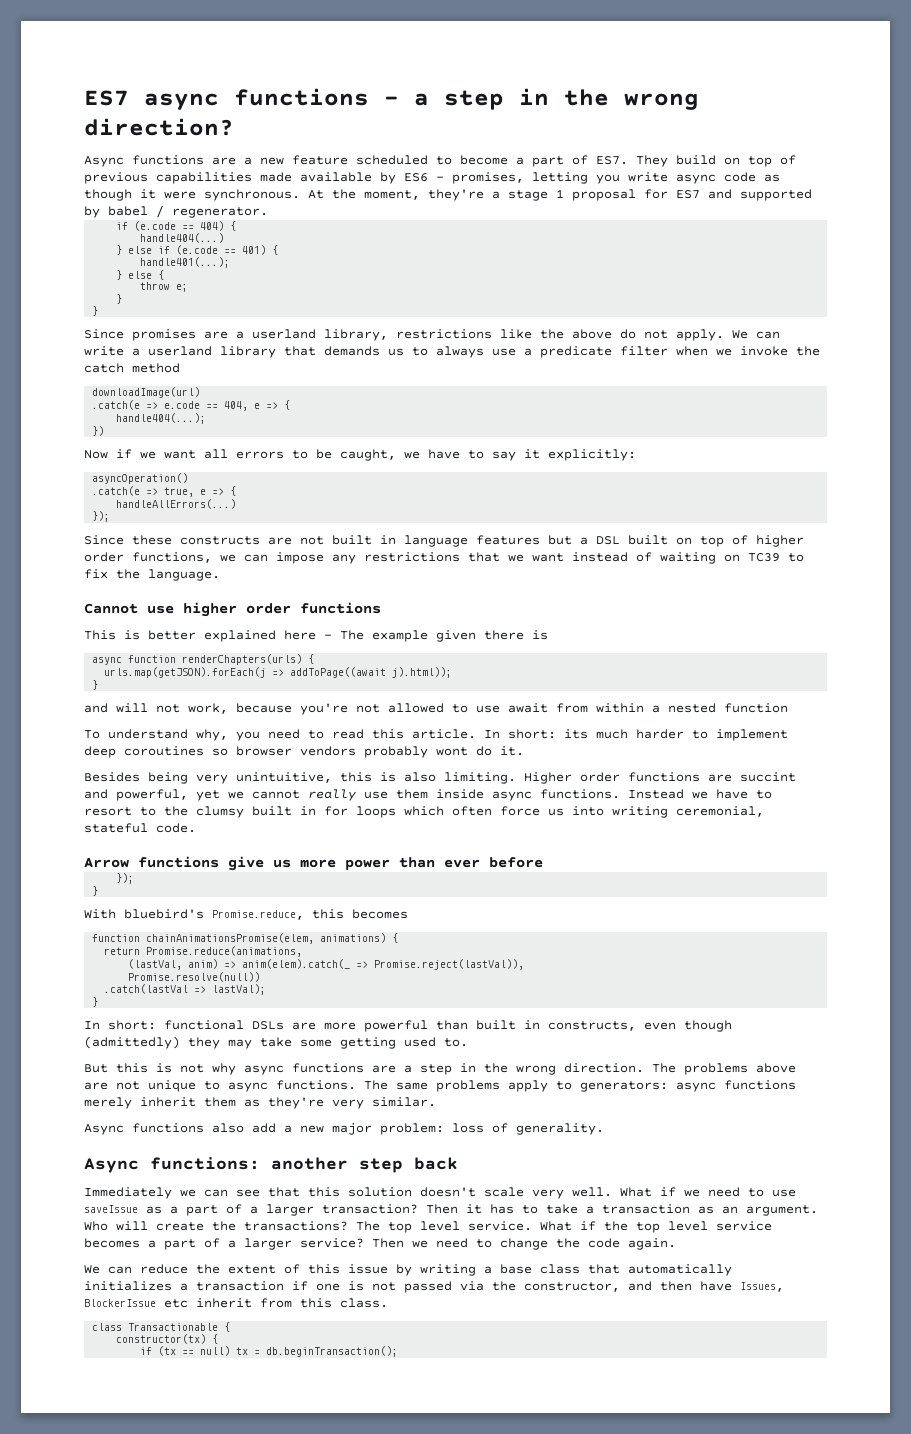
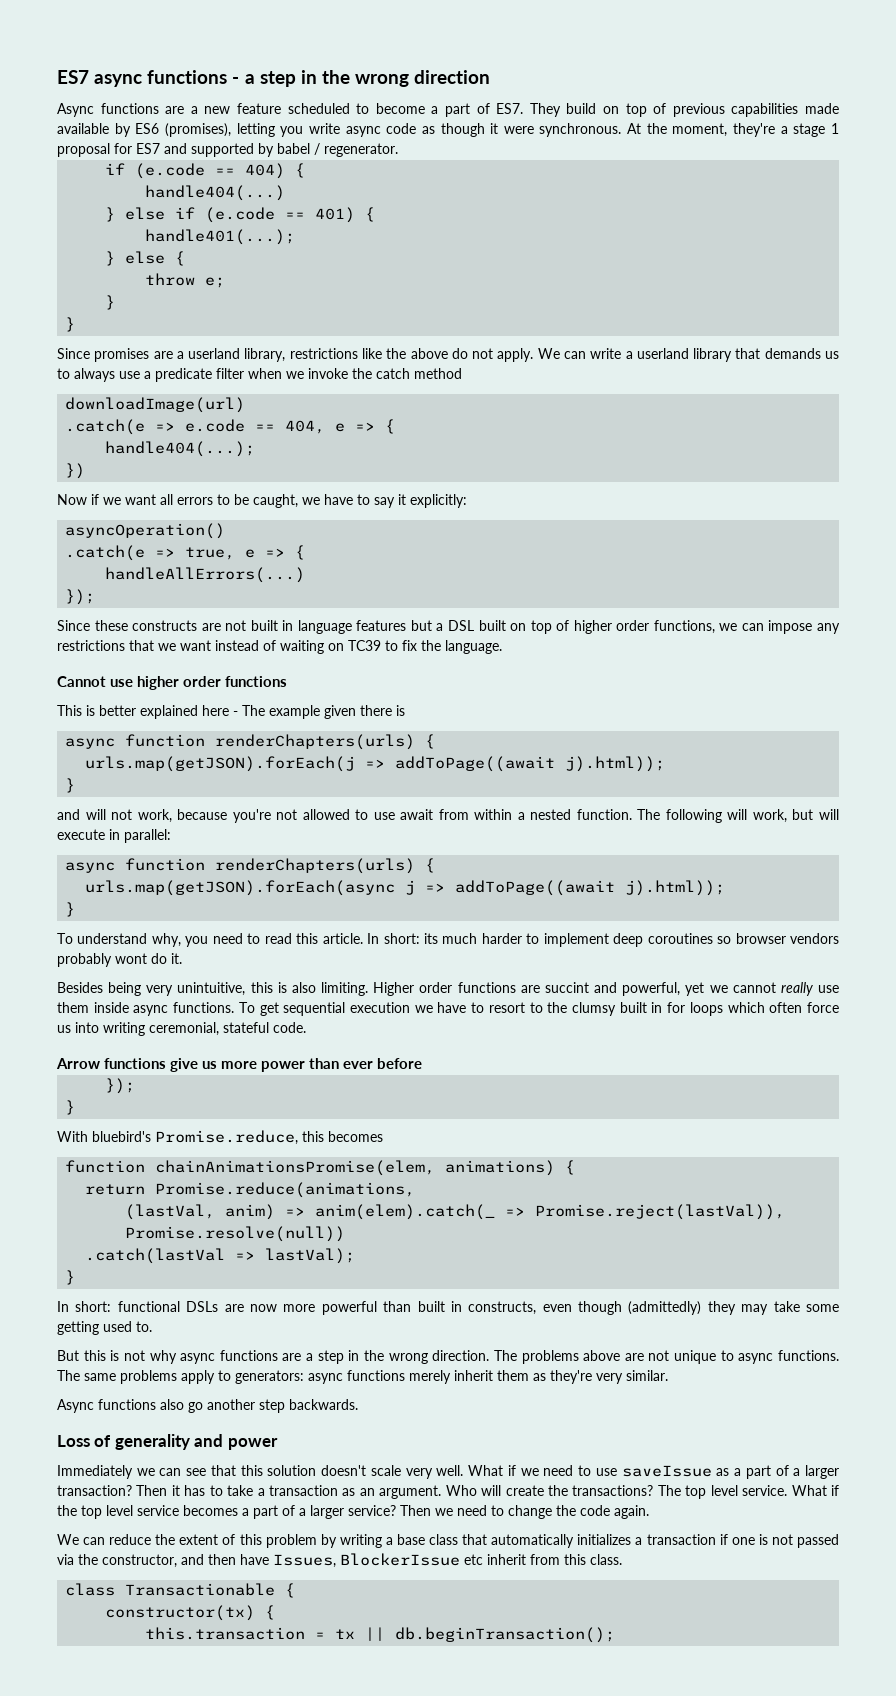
[84,118,234,136] direction? -> [414,70,491,84] direction
[436,172,524,184] - promises, -> [164,123,231,137] (promises),
[724,703,788,713] function -> [576,809,839,823] [57,829,171,843] [65,858,436,874] [85,880,726,896] [65,902,76,917] function. The following will work, but will execute in parallel: // async function renderChapters(urls) { // urls.map(getJSON).forEach(async j => addToPage((await j).html)); // }
[628,789,684,799] Instead -> [238,1002,411,1016] To get sequential execution
(316, 1026) none -> [249,1304,277,1312] now
[252,1123,604,1135] [84,1157,458,1173] add a new major problem: loss of generality. // Async functions: another step back -> [188,1399,358,1413] [57,1434,278,1450] go another step backwards. // Loss of generality and power
[348,1264,388,1274] issue -> [265,1534,317,1548] problem
[140,1346,261,1356] if (tx == null) tx = -> [145,1627,386,1641] this.transaction = tx ||

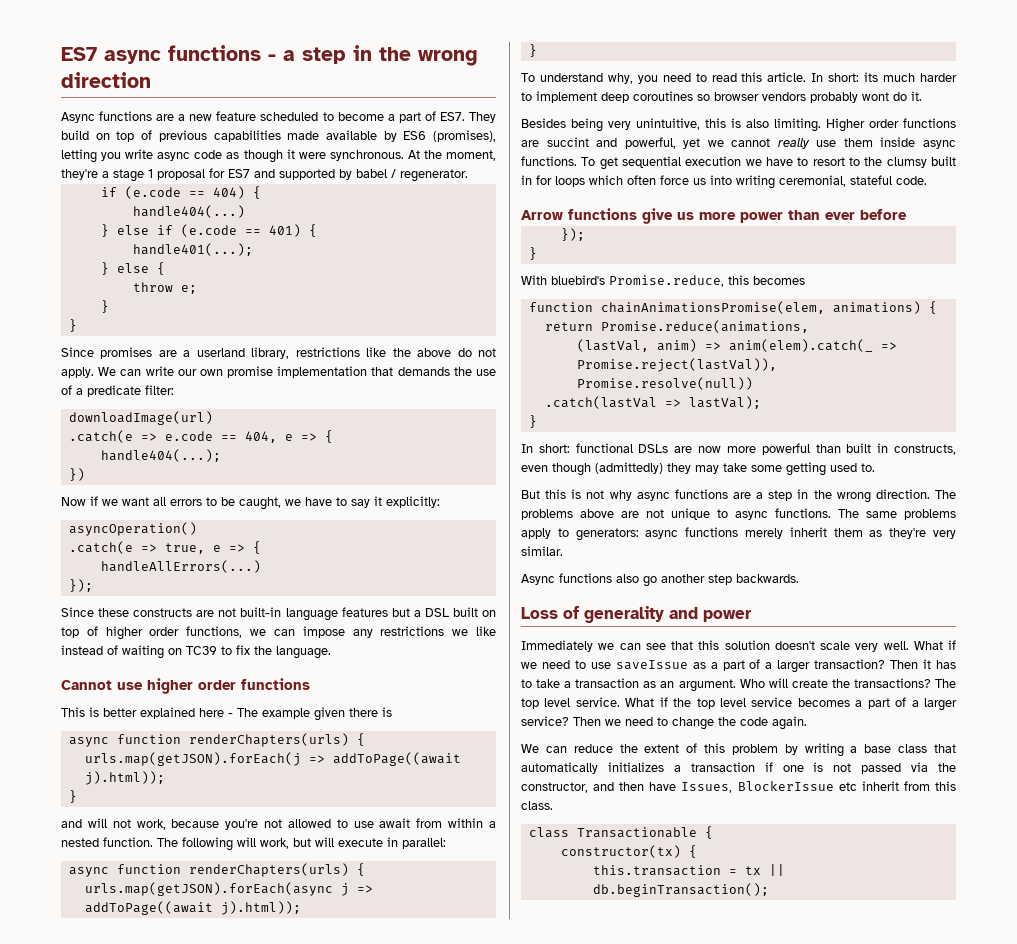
[625,348,840,362] [57,368,462,382] a userland library that demands us to always use a predicate filter when we invoke the catch method -> [177,366,497,378] [61,385,174,397] our own promise implementation that demands the use of a predicate filter:
[250,620,294,631] built in -> [240,607,282,617] built-in
[129,640,211,651] that we want -> [452,626,496,636] we like

